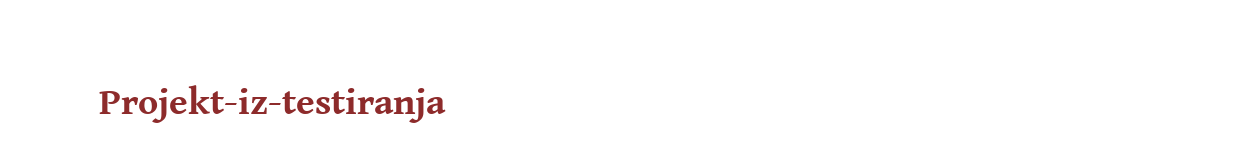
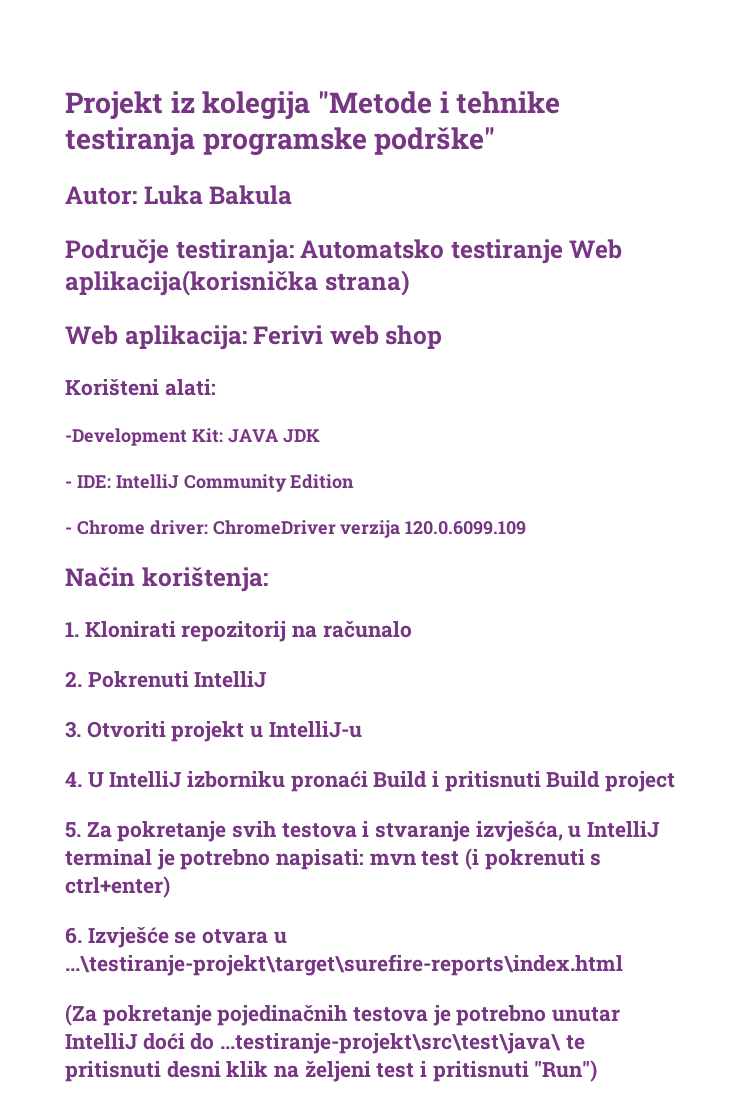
[99,85,446,123] Projekt-iz-testiranja -> [65,91,561,120] [65,127,496,156] [65,185,293,205] [65,239,623,264] [65,270,410,296] [65,325,443,350] [65,379,216,396] [65,428,320,446] [65,474,355,492] [65,520,527,538] [65,567,268,592] [65,621,412,642] [65,671,268,688] [65,721,362,742] [65,771,676,792] [65,821,661,842] [65,848,602,870] [65,876,170,898] [65,927,287,948] [65,954,623,976] [65,1004,621,1026] [65,1033,585,1054] [65,1060,598,1082] Projekt iz kolegija "Metode i tehnike testiranja programske podrške" // Autor: Luka Bakula // Područje testiranja: Automatsko testiranje Web aplikacija(korisnička strana) // Web aplikacija: Ferivi web shop // Korišteni alati: // -Development Kit: JAVA JDK // - IDE: IntelliJ Community Edition // - Chrome driver: ChromeDriver verzija 120.0.6099.109 // Način korištenja: // 1. Klonirati repozitorij na računalo // 2. Pokrenuti IntelliJ // 3. Otvoriti projekt u IntelliJ-u // 4. U IntelliJ izborniku pronaći Build i pritisnuti Build project // 5. Za pokretanje svih testova i stvaranje izvješća, u IntelliJ terminal je potrebno napisati: mvn test (i pokrenuti s ctrl+enter) // 6. Izvješće se otvara u ...\testiranje-projekt\target\surefire-reports\index.html // (Za pokretanje pojedinačnih testova je potrebno unutar IntelliJ doći do ...testiranje-projekt\src\test\java\ te pritisnuti desni klik na željeni test i pritisnuti "Run")

